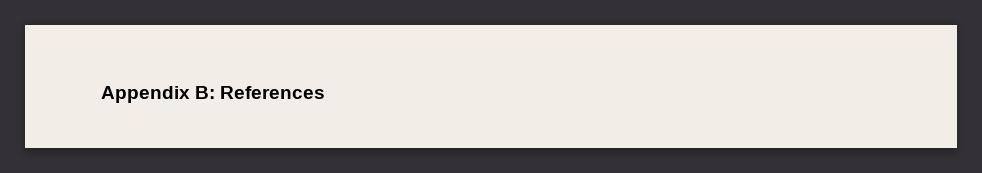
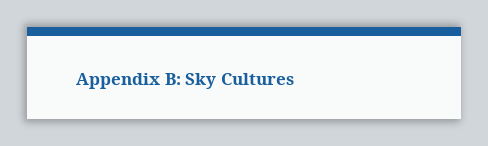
[220,86,326,99] References -> [185,73,294,89] Sky Cultures

